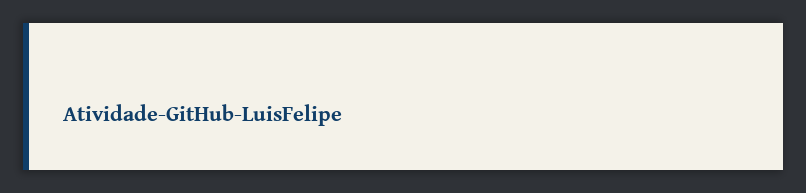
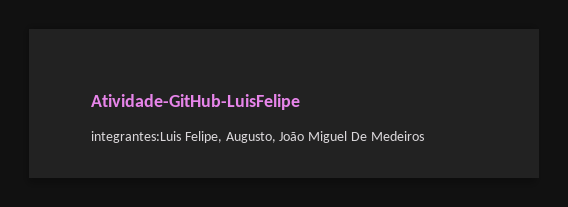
(342, 115) none -> [91,131,424,143] // integrantes:Luis Felipe, Augusto, João Miguel De Medeiros

